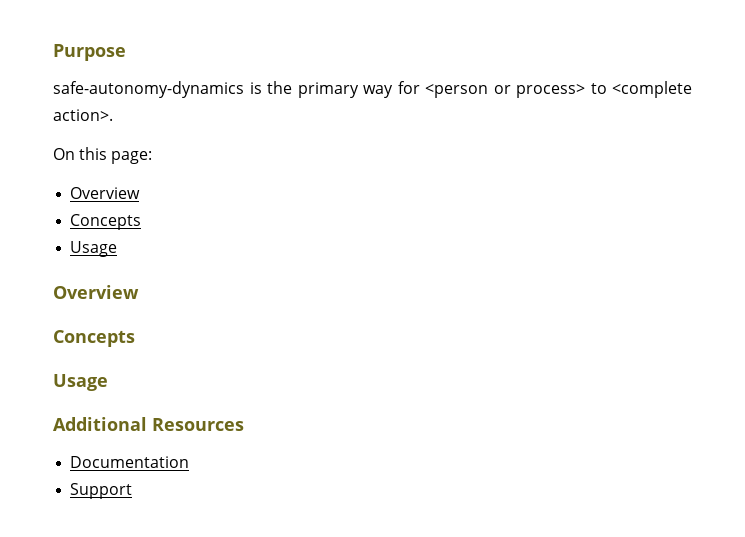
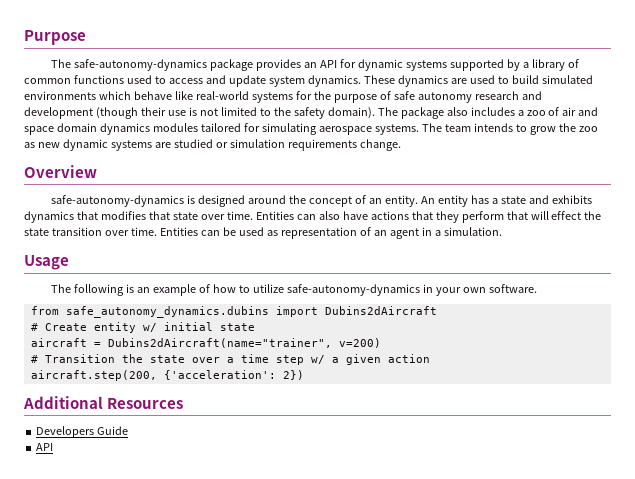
[53,81,692,98] [53,109,113,121] [53,147,153,164] [70,187,141,199] [70,214,142,230] [70,241,118,257] [53,285,139,299] [53,330,135,347] [53,374,108,391] safe-autonomy-dynamics is the primary way for <person or process> to <complete action>. // On this page: // Overview // Concepts // Usage // Overview // Concepts // Usage -> [51,59,579,71] [24,75,593,87] [24,91,542,103] [24,107,599,119] [24,123,598,135] [24,139,401,151] [24,165,97,178] [51,195,592,207] [24,211,602,223] [24,227,502,239] [24,255,69,270] [51,284,537,296] [30,306,437,318] [30,322,255,333] [30,338,381,348] [30,354,430,365] [30,370,304,381] The safe-autonomy-dynamics package provides an API for dynamic systems supported by a library of common functions used to access and update system dynamics. These dynamics are used to build simulated environments which behave like real-world systems for the purpose of safe autonomy research and development (though their use is not limited to the safety domain). The package also includes a zoo of air and space domain dynamics modules tailored for simulating aerospace systems. The team intends to grow the zoo as new dynamic systems are studied or simulation requirements change. // Overview // safe-autonomy-dynamics is designed around the concept of an entity. An entity has a state and exhibits dynamics that modifies that state over time. Entities can also have actions that they perform that will effect the state transition over time. Entities can be used as representation of an agent in a simulation. // Usage // The following is an example of how to utilize safe-autonomy-dynamics in your own software. // from safe_autonomy_dynamics.dubins import Dubins2dAircraft // # Create entity w/ initial state // aircraft = Dubins2dAircraft(name="trainer", v=200) // # Transition the state over a time step w/ a given action // aircraft.step(200, {'acceleration': 2})
[70,456,190,468] [70,483,133,499] Documentation // Support -> [36,426,129,438] [36,443,54,451] Developers Guide // API

